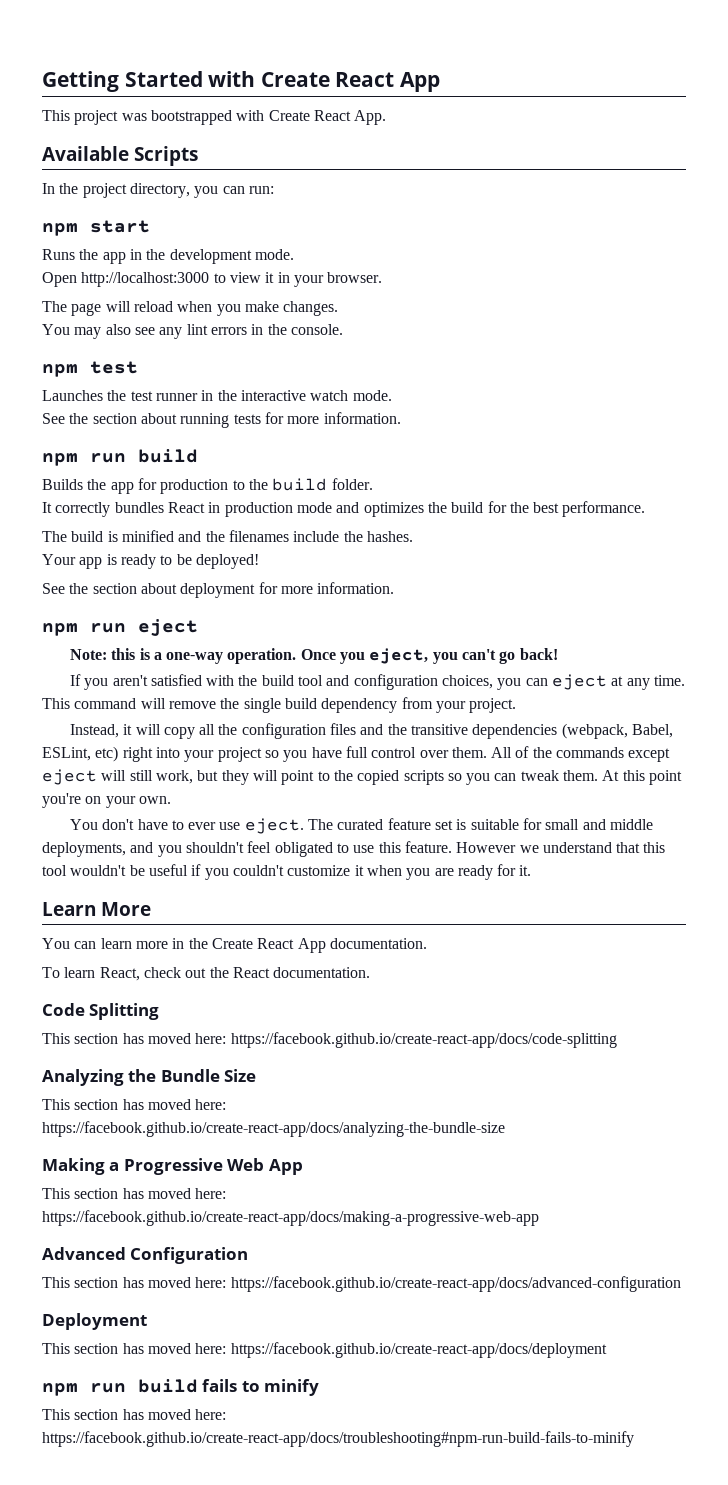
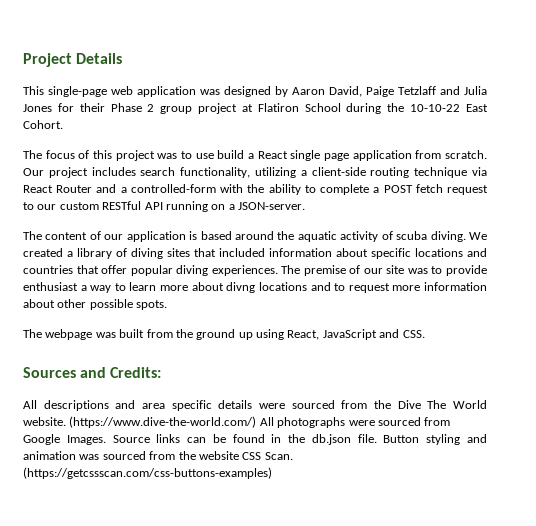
[42,71,440,92] [42,110,387,125] [42,146,198,166] [42,183,274,198] [42,220,150,236] [42,249,294,264] [42,272,383,287] [42,301,339,316] [42,324,343,339] [42,361,138,377] [42,390,392,401] [42,412,401,428] [42,449,198,466] [42,478,373,494] [42,501,646,517] [42,530,413,542] [42,554,259,569] [42,582,395,598] [42,619,198,636] [69,648,558,664] [69,674,686,690] [42,697,517,713] [69,723,674,739] [42,746,671,762] [42,769,683,785] [42,793,171,808] [69,818,654,834] [42,841,666,857] [42,864,532,880] [42,902,151,916] [42,938,427,953] [42,967,371,981] [42,1003,160,1020] [42,1032,617,1048] [42,1069,257,1086] [42,1099,227,1110] [42,1121,505,1137] [42,1158,303,1175] [42,1188,227,1199] [42,1210,539,1226] [42,1247,249,1264] [42,1276,681,1292] [42,1313,147,1330] [42,1342,607,1358] [42,1379,320,1396] [42,1409,227,1420] [42,1431,634,1447] Getting Started with Create React App // This project was bootstrapped with Create React App. // Available Scripts // In the project directory, you can run: // npm start // Runs the app in the development mode. // Open http://localhost:3000 to view it in your browser. // The page will reload when you make changes. // You may also see any lint errors in the console. // npm test // Launches the test runner in the interactive watch mode. // See the section about running tests for more information. // npm run build // Builds the app for production to the build folder. // It correctly bundles React in production mode and optimizes the build for the best performance. // The build is minified and the filenames include the hashes. // Your app is ready to be deployed! // See the section about deployment for more information. // npm run eject // Note: this is a one-way operation. Once you eject, you can't go back! // If you aren't satisfied with the build tool and configuration choices, you can eject at any time. This command will remove the single build dependency from your project. // Instead, it will copy all the configuration files and the transitive dependencies (webpack, Babel, ESLint, etc) right into your project so you have full control over them. All of the commands except eject will still work, but they will point to the copied scripts so you can tweak them. At this point you're on your own. // You don't have to ever use eject. The curated feature set is suitable for small and middle deployments, and you shouldn't feel obligated to use this feature. However we understand that this tool wouldn't be useful if you couldn't customize it when you are ready for it. // Learn More // You can learn more in the Create React App documentation. // To learn React, check out the React documentation. // Code Splitting // This section has moved here: https://facebook.github.io/create-react-app/docs/code-splitting // Analyzing the Bundle Size // This section has moved here: https://facebook.github.io/create-react-app/docs/analyzing-the-bundle-size // Making a Progressive Web App // This section has moved here: https://facebook.github.io/create-react-app/docs/making-a-progressive-web-app // Advanced Configuration // This section has moved here: https://facebook.github.io/create-react-app/docs/advanced-configuration // Deployment // This section has moved here: https://facebook.github.io/create-react-app/docs/deployment // npm run build fails to minify // This section has moved here: https://facebook.github.io/create-react-app/docs/troubleshooting#npm-run-build-fails-to-minify -> [23,53,123,67] [23,86,487,97] [23,103,489,114] [23,120,63,129] [23,150,488,161] [23,167,488,178] [23,184,488,195] [23,201,305,212] [23,231,488,242] [23,248,487,259] [23,265,488,276] [23,282,488,293] [23,299,168,310] [23,329,425,340] [23,367,162,378] [23,400,488,411] [23,416,451,428] [23,434,488,445] [23,451,293,460] [23,467,272,479] Project Details // This single-page web application was designed by Aaron David, Paige Tetzlaff and Julia Jones for their Phase 2 group project at Flatiron School during the 10-10-22 East Cohort. // The focus of this project was to use build a React single page application from scratch. Our project includes search functionality, utilizing a client-side routing technique via React Router and a controlled-form with the ability to complete a POST fetch request to our custom RESTful API running on a JSON-server. // The content of our application is based around the aquatic activity of scuba diving. We created a library of diving sites that included information about specific locations and countries that offer popular diving experiences. The premise of our site was to provide enthusiast a way to learn more about divng locations and to request more information about other possible spots. // The webpage was built from the ground up using React, JavaScript and CSS. // Sources and Credits: // All descriptions and area specific details were sourced from the Dive The World website. (https://www.dive-the-world.com/) All photographs were sourced from Google Images. Source links can be found in the db.json file. Button styling and animation was sourced from the website CSS Scan. (https://getcssscan.com/css-buttons-examples)

